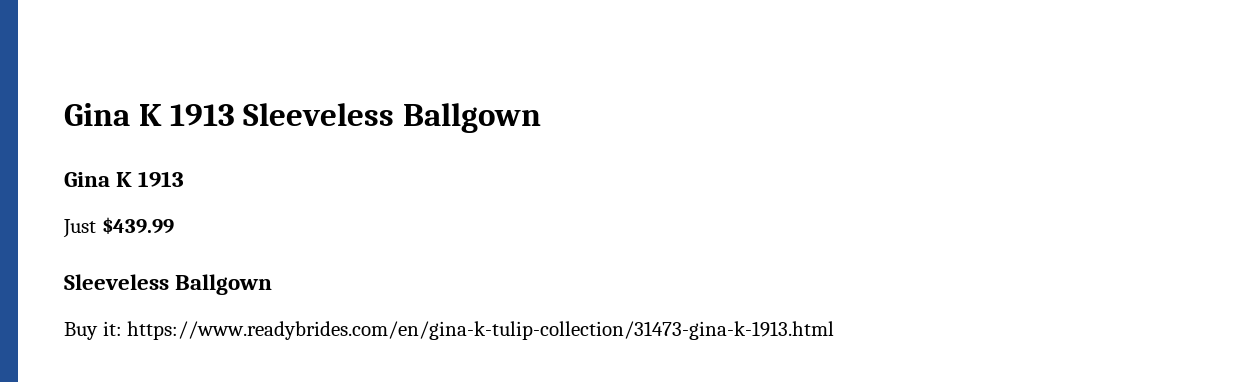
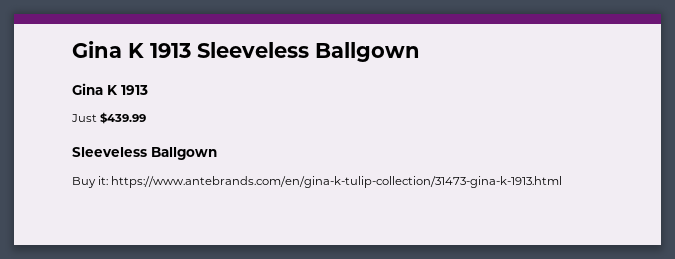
[127,321,835,340] https://www.readybrides.com/en/gina-k-tulip-collection/31473-gina-k-1913.html -> [111,176,563,188] https://www.antebrands.com/en/gina-k-tulip-collection/31473-gina-k-1913.html

